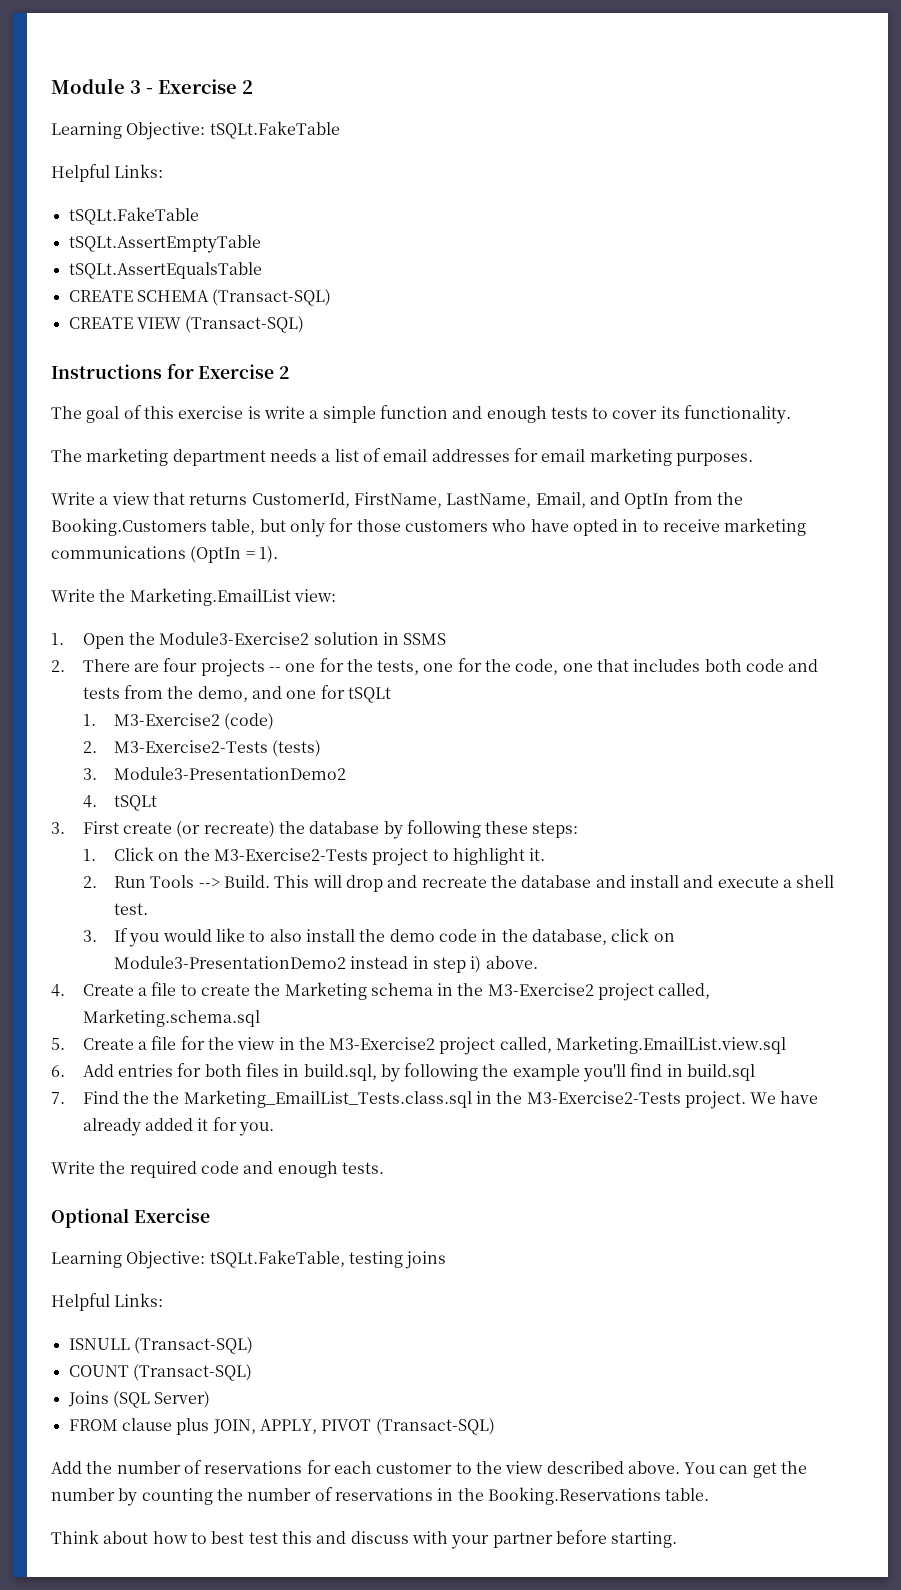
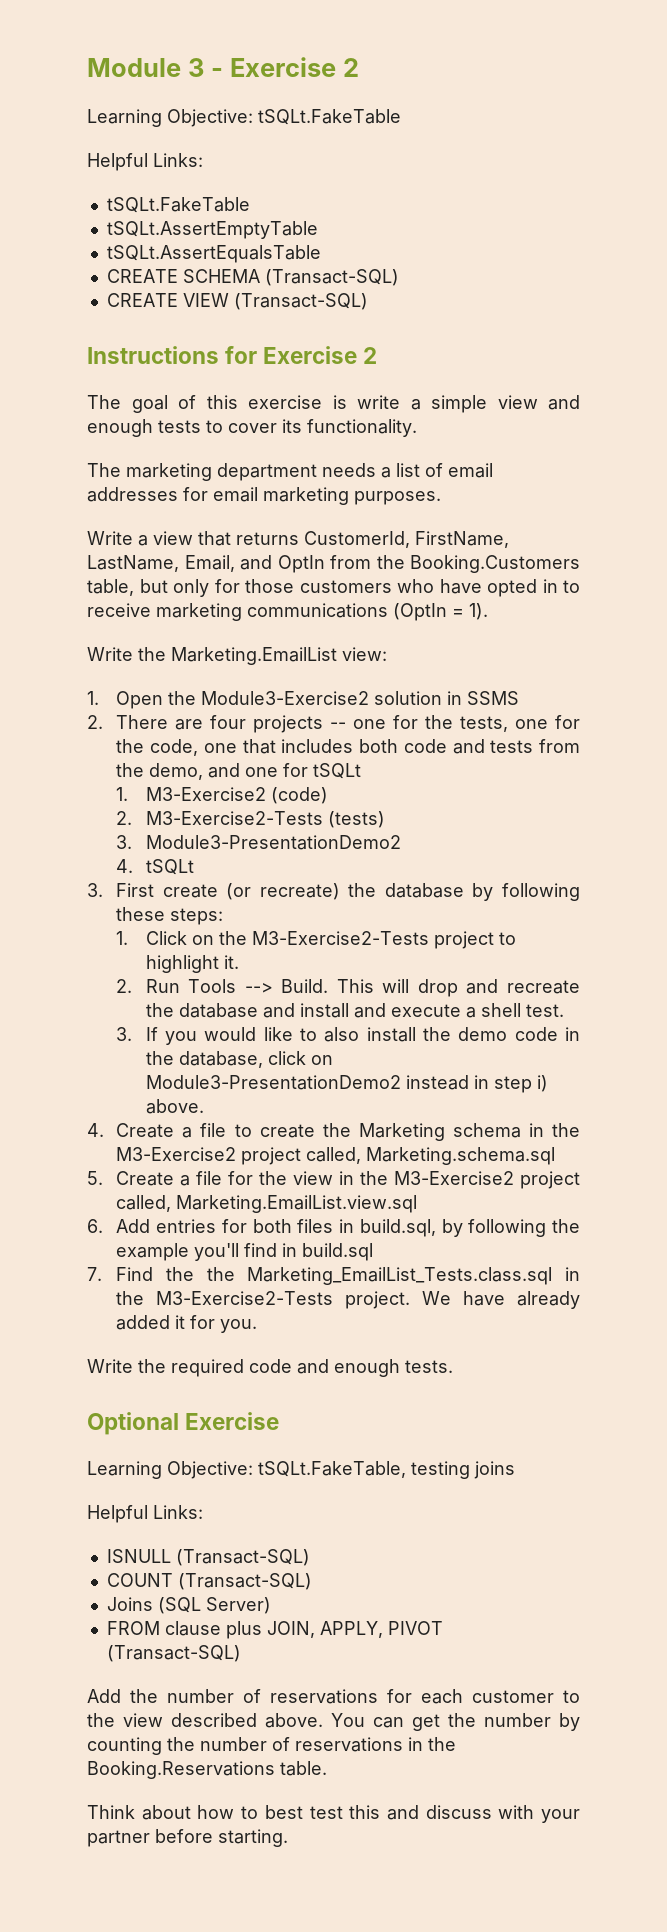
[379,405,448,419] function -> [497,395,538,409] view

